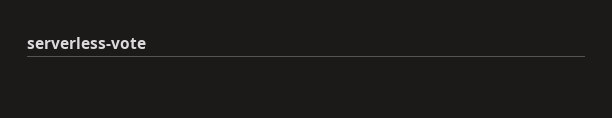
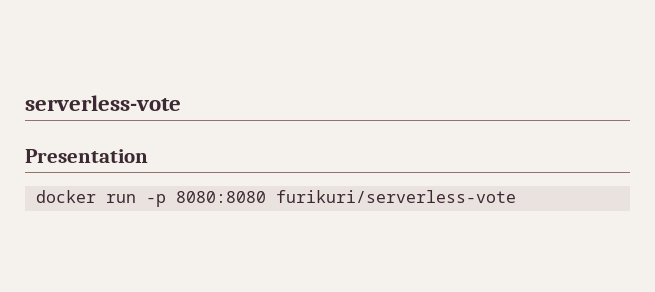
(146, 43) none -> [25,149,148,163] [36,190,517,207] // Presentation // docker run -p 8080:8080 furikuri/serverless-vote

